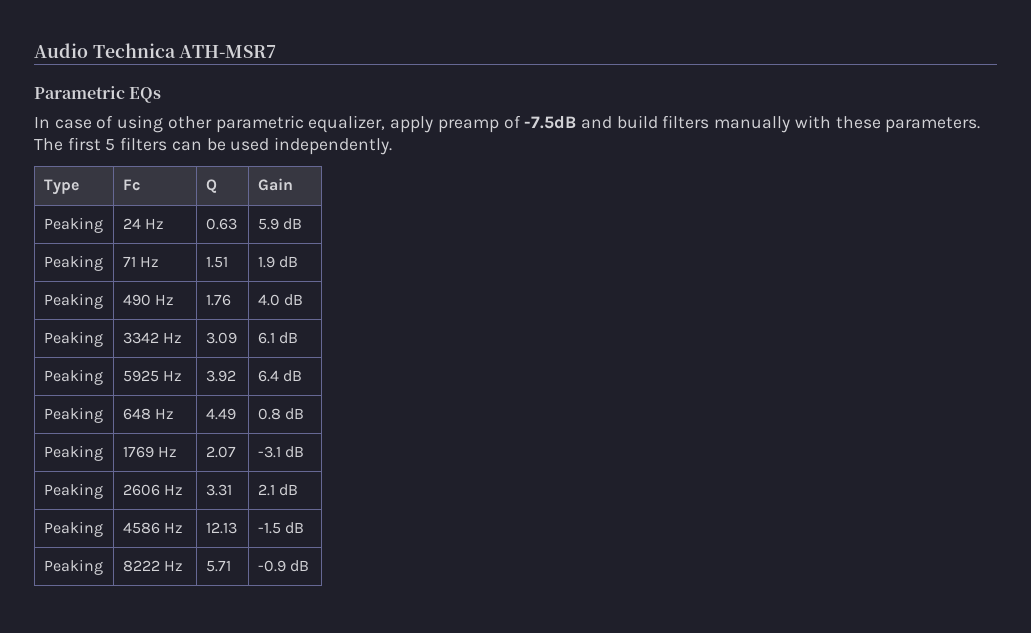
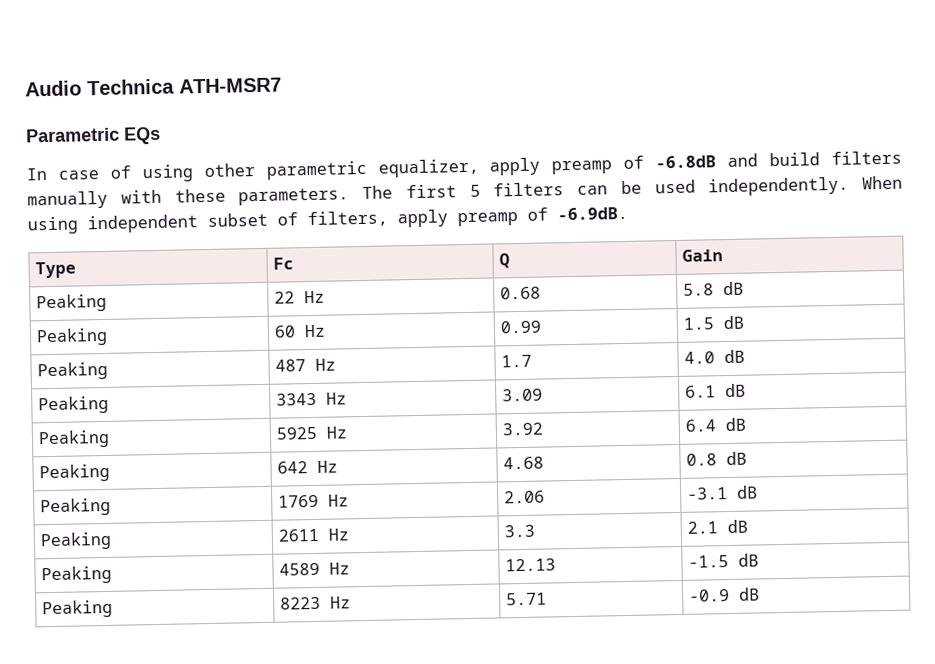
[524,116,577,129] -7.5dB -> [655,155,717,169] -6.8dB
(393, 146) none -> [862,175,903,190] [27,206,628,235] When using independent subset of filters, apply preamp of -6.9dB.
[122,218,165,229] [205,218,237,230] [257,218,303,230] [43,255,103,271] [122,256,160,267] [205,256,228,268] [257,256,299,268] [43,293,103,309] [122,294,175,306] [205,294,231,306] 24 Hz | 0.63 | 5.9 dB // Peaking | 71 Hz | 1.51 | 1.9 dB // Peaking | 490 Hz | 1.76 -> [274,290,326,304] [500,286,542,300] [683,281,745,296] [36,327,109,347] [274,324,327,338] [500,320,543,334] [683,315,745,330] [37,361,109,381] [275,358,337,372] [501,354,533,368] 22 Hz | 0.68 | 5.8 dB // Peaking | 60 Hz | 0.99 | 1.5 dB // Peaking | 487 Hz | 1.7
[122,332,159,344] 3342 -> [276,392,318,406] 3343
[122,408,175,420] [205,408,236,420] 648 Hz | 4.49 -> [277,460,339,474] [503,456,545,470] 642 Hz | 4.68
[205,446,236,458] 2.07 -> [504,490,546,504] 2.06
[122,484,184,496] [205,484,232,496] 2606 Hz | 3.31 -> [278,528,350,542] [504,524,536,538] 2611 Hz | 3.3
[122,522,160,534] 4586 -> [279,562,321,576] 4589
[122,560,160,572] 8222 -> [280,596,322,610] 8223

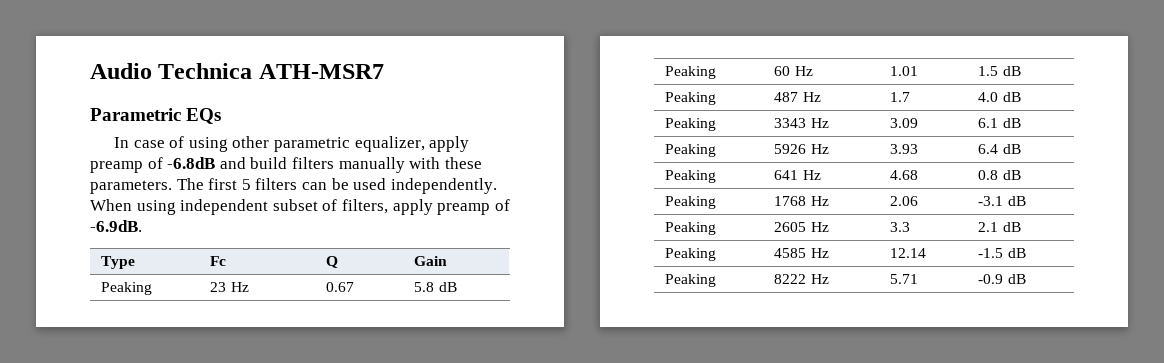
[274,290,326,304] [500,286,542,300] 22 Hz | 0.68 -> [210,282,249,292] [326,282,355,292] 23 Hz | 0.67
[500,320,543,334] 0.99 -> [890,66,919,76] 1.01
[276,426,349,440] [502,422,544,436] 5925 Hz | 3.92 -> [774,144,829,154] [890,144,919,154] 5926 Hz | 3.93
[277,461,309,474] 642 -> [774,170,799,180] 641
[278,494,320,508] 1769 -> [774,196,807,206] 1768
[278,528,320,542] 2611 -> [774,222,807,232] 2605
[279,562,351,576] [505,558,557,572] 4589 Hz | 12.13 -> [774,248,829,258] [890,248,927,258] 4585 Hz | 12.14
[280,596,322,610] 8223 -> [774,274,807,284] 8222

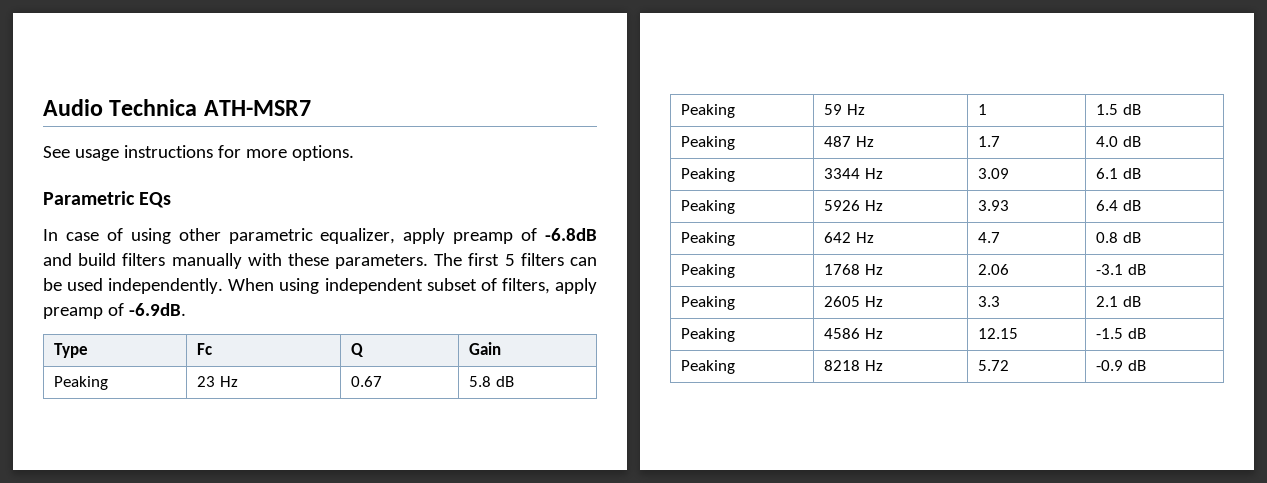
(384, 71) none -> [43,145,354,161] // See usage instructions for more options.
[774,66,813,76] [890,66,919,76] 60 Hz | 1.01 -> [824,104,865,115] [978,104,988,115] 59 Hz | 1
[774,118,807,128] 3343 -> [824,168,861,179] 3344
[774,170,821,180] [890,170,919,180] 641 Hz | 4.68 -> [824,232,874,243] [978,232,1001,243] 642 Hz | 4.7
[774,248,829,258] [890,248,927,258] 4585 Hz | 12.14 -> [824,328,883,339] [978,328,1019,339] 4586 Hz | 12.15
[774,274,829,284] [890,274,919,284] 8222 Hz | 5.71 -> [824,360,883,371] [978,360,1010,371] 8218 Hz | 5.72

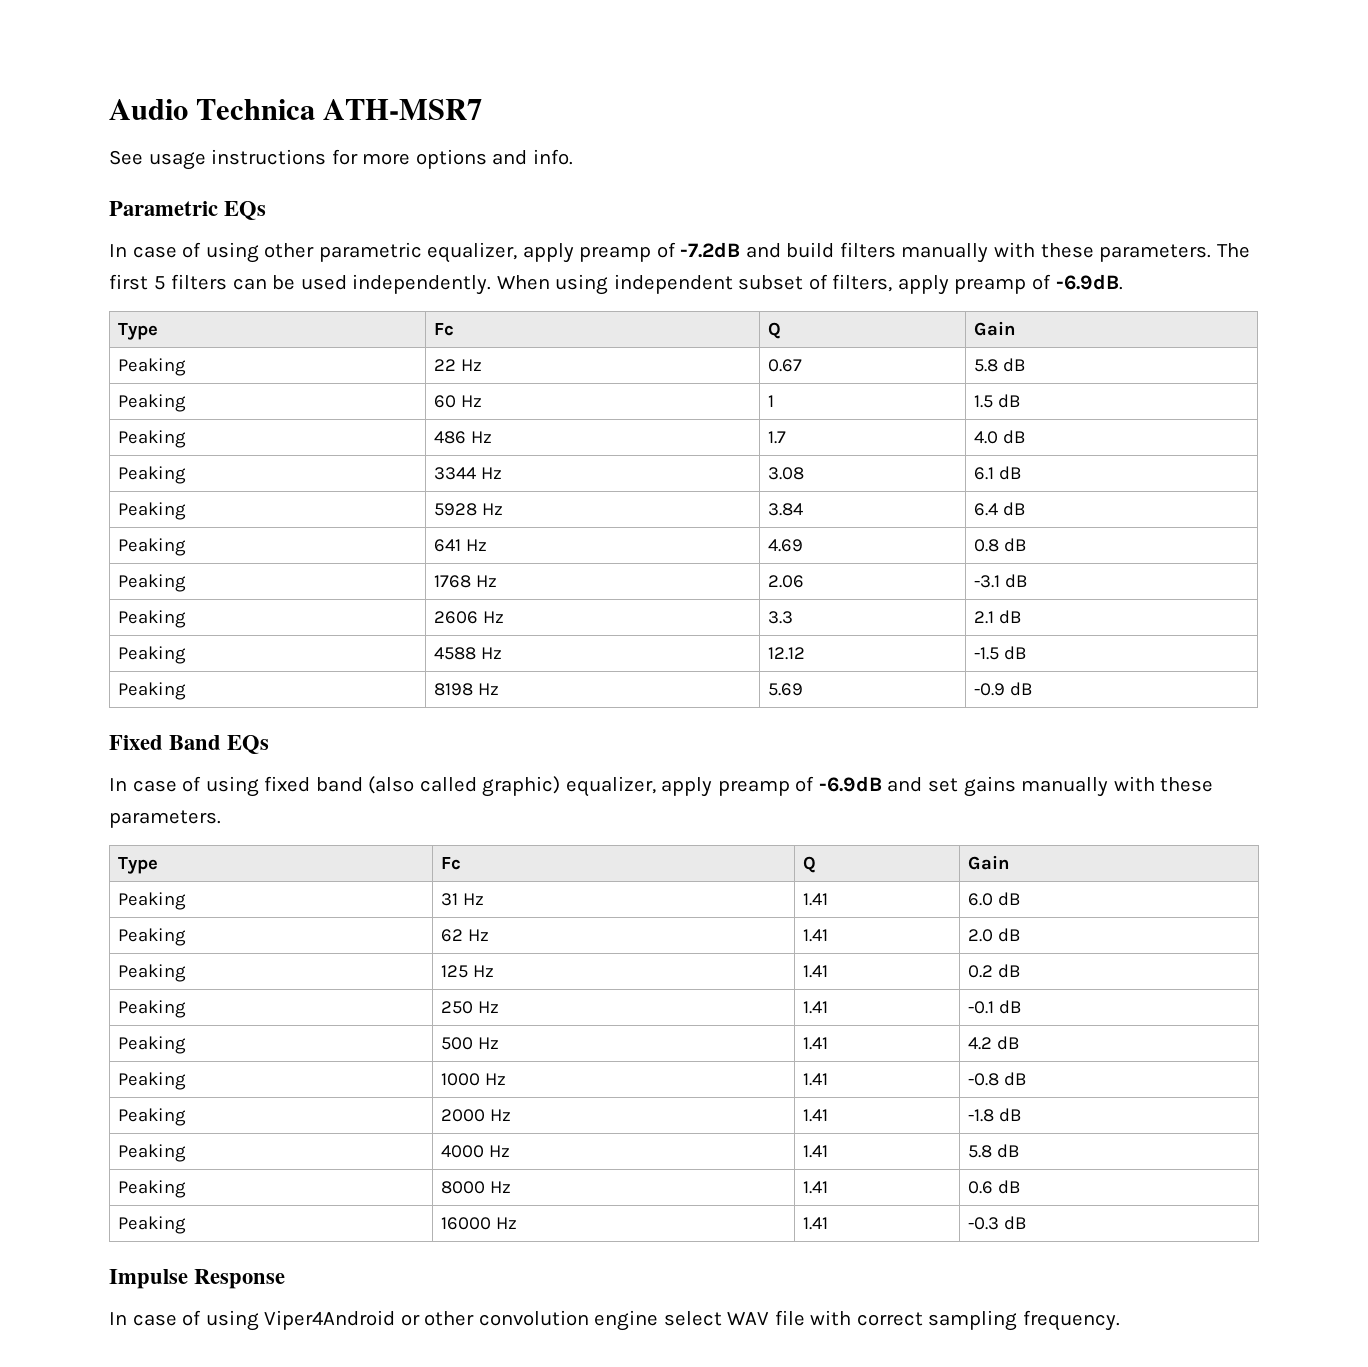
[291,145,354,161] options. -> [415,149,573,169] options and info.
[544,228,597,241] -6.8dB -> [680,242,741,258] -7.2dB
[197,376,216,387] 23 -> [433,359,456,371] 22
[824,104,843,115] 59 -> [433,395,456,408] 60
[824,136,852,147] 487 -> [433,431,466,444] 486
[978,168,1010,179] 3.09 -> [767,467,804,480] 3.08
[824,200,883,211] [978,200,1010,211] 5926 Hz | 3.93 -> [433,503,503,516] [767,503,803,516] 5928 Hz | 3.84
[824,232,874,243] [978,232,1001,243] 642 Hz | 4.7 -> [433,539,487,552] [767,539,803,552] 641 Hz | 4.69
[824,296,861,307] 2605 -> [433,611,478,624] 2606
[824,328,883,339] [978,328,1019,339] 4586 Hz | 12.15 -> [433,647,502,660] [767,647,805,660] 4588 Hz | 12.12
[824,360,883,371] [978,360,1010,371] 8218 Hz | 5.72 -> [433,683,499,696] [767,683,803,696] 8198 Hz | 5.69
(1146, 365) none -> [109,735,270,754] [109,776,1214,797] [109,810,221,828] [117,857,158,874] [440,857,461,870] [802,856,816,873] [967,855,1010,870] [117,892,186,910] [440,893,484,906] [802,893,828,906] [967,892,1021,906] [117,928,186,946] [440,929,489,942] [802,929,828,942] [967,928,1021,942] [117,964,186,982] [440,965,494,978] [802,965,828,978] [967,964,1021,978] [117,1000,186,1018] [440,1001,499,1014] [802,1001,828,1014] [967,1000,1022,1014] [117,1036,186,1054] [440,1037,499,1050] [802,1037,828,1050] [967,1036,1020,1050] [117,1072,186,1090] [440,1073,506,1086] [802,1073,828,1086] [967,1072,1027,1086] [117,1108,186,1126] [440,1109,511,1122] [802,1109,828,1122] [967,1108,1022,1122] [117,1144,186,1162] [440,1145,510,1158] [802,1145,828,1158] [967,1144,1020,1158] [117,1180,186,1198] [440,1181,511,1194] [802,1181,828,1194] [967,1180,1021,1194] [117,1216,186,1234] [440,1217,517,1230] [802,1217,828,1230] [967,1216,1027,1230] [109,1269,286,1289] [109,1310,1121,1331] // Fixed Band EQs // In case of using fixed band (also called graphic) equalizer, apply preamp of -6.9dB and set gains manually with these parameters. // Type | Fc | Q | Gain // Peaking | 31 Hz | 1.41 | 6.0 dB // Peaking | 62 Hz | 1.41 | 2.0 dB // Peaking | 125 Hz | 1.41 | 0.2 dB // Peaking | 250 Hz | 1.41 | -0.1 dB // Peaking | 500 Hz | 1.41 | 4.2 dB // Peaking | 1000 Hz | 1.41 | -0.8 dB // Peaking | 2000 Hz | 1.41 | -1.8 dB // Peaking | 4000 Hz | 1.41 | 5.8 dB // Peaking | 8000 Hz | 1.41 | 0.6 dB // Peaking | 16000 Hz | 1.41 | -0.3 dB // Impulse Response // In case of using Viper4Android or other convolution engine select WAV file with correct sampling frequency.

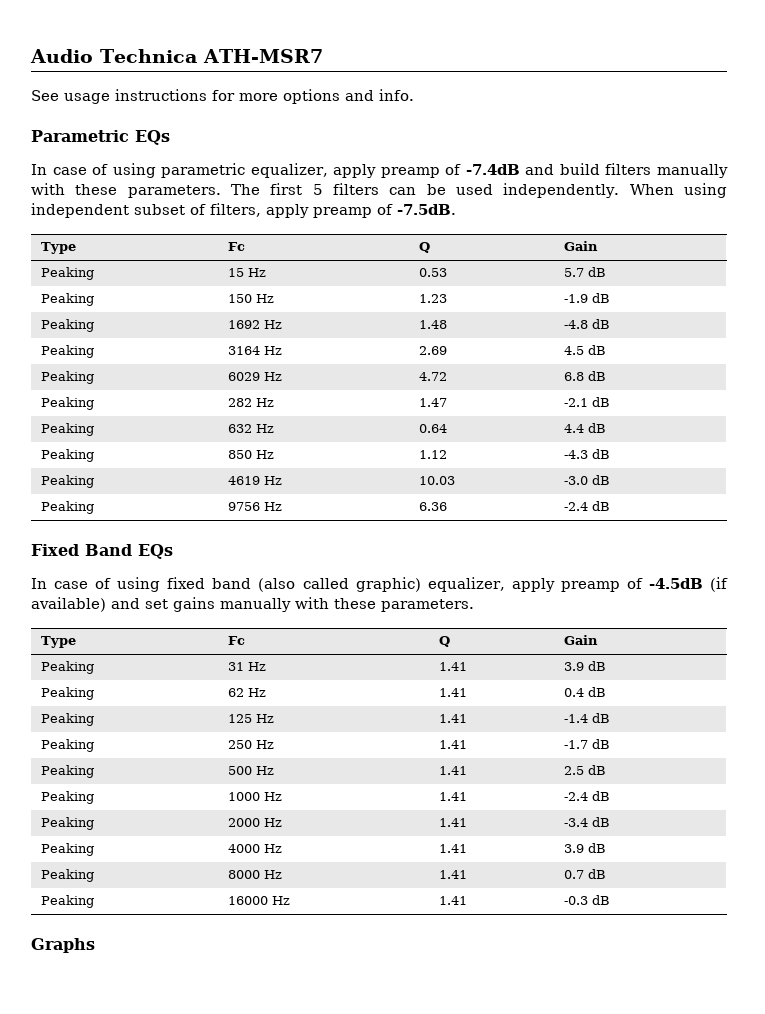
[264,243,315,258] other -> (156, 170) none
[680,242,741,258] -7.2dB -> [465,164,520,175] -7.4dB
[1055,274,1123,290] [117,323,158,340] [433,323,454,336] [767,322,781,339] [973,321,1016,336] [117,358,186,376] [433,359,482,371] [767,359,802,372] [973,358,1026,372] [117,394,186,412] [433,395,482,408] [767,395,774,407] [973,394,1021,408] [117,430,186,448] [433,431,492,444] [767,431,786,444] [973,430,1026,444] [117,466,186,484] [433,467,502,480] [767,467,804,480] [973,466,1022,480] [117,502,186,520] [433,503,503,516] [767,503,803,516] [973,502,1026,516] [117,538,186,556] [433,539,487,552] [767,539,803,552] [973,538,1027,552] [117,574,186,592] [433,575,497,588] [767,575,804,588] [973,574,1028,588] [117,610,186,628] [433,611,504,624] [767,611,793,624] [973,610,1022,624] [117,646,186,664] [433,647,502,660] [767,647,805,660] [973,646,1027,660] [117,682,186,700] [433,683,499,696] [767,683,803,696] [973,683,1005,696] -6.9dB. // Type | Fc | Q | Gain // Peaking | 22 Hz | 0.67 | 5.8 dB // Peaking | 60 Hz | 1 | 1.5 dB // Peaking | 486 Hz | 1.7 | 4.0 dB // Peaking | 3344 Hz | 3.08 | 6.1 dB // Peaking | 5928 Hz | 3.84 | 6.4 dB // Peaking | 641 Hz | 4.69 | 0.8 dB // Peaking | 1768 Hz | 2.06 | -3.1 dB // Peaking | 2606 Hz | 3.3 | 2.1 dB // Peaking | 4588 Hz | 12.12 | -1.5 dB // Peaking | 8198 Hz | 5.69 | -0.9 -> [397,204,456,215] [41,242,77,254] [228,242,246,251] [419,242,431,253] [564,241,599,251] [41,267,95,280] [228,268,267,277] [419,268,448,277] [564,267,607,277] [41,293,95,306] [228,294,275,303] [419,294,448,303] [564,293,611,303] [41,319,95,332] [228,320,283,329] [419,320,448,329] [564,319,611,329] [41,345,95,358] [228,346,283,355] [419,346,448,355] [564,345,607,355] [41,371,95,384] [228,372,283,381] [419,372,448,381] [564,371,607,381] [41,397,95,410] [228,398,275,407] [419,398,448,407] [564,397,611,407] [41,423,95,436] [228,424,275,433] [419,424,448,433] [564,423,607,433] [41,449,95,462] [228,450,275,459] [419,450,448,459] [564,449,611,459] [41,475,95,488] [228,476,283,485] [419,476,456,485] [564,475,611,485] [41,501,95,514] [228,502,283,511] [419,502,448,511] [564,502,589,511] -7.5dB. // Type | Fc | Q | Gain // Peaking | 15 Hz | 0.53 | 5.7 dB // Peaking | 150 Hz | 1.23 | -1.9 dB // Peaking | 1692 Hz | 1.48 | -4.8 dB // Peaking | 3164 Hz | 2.69 | 4.5 dB // Peaking | 6029 Hz | 4.72 | 6.8 dB // Peaking | 282 Hz | 1.47 | -2.1 dB // Peaking | 632 Hz | 0.64 | 4.4 dB // Peaking | 850 Hz | 1.12 | -4.3 dB // Peaking | 4619 Hz | 10.03 | -3.0 dB // Peaking | 9756 Hz | 6.36 | -2.4
[818,776,882,792] -6.9dB -> [648,577,728,592] [31,597,106,612] -4.5dB (if available)
[967,893,993,906] 6.0 -> [564,662,585,671] 3.9
[967,929,993,942] 2.0 -> [564,688,585,697] 0.4
[967,965,993,978] 0.2 -> [564,714,589,723] -1.4
[967,1001,994,1014] -0.1 -> [564,740,589,749] -1.7
[967,1037,992,1050] 4.2 -> [564,766,585,775] 2.5
[967,1073,999,1086] -0.8 -> [564,792,589,801] -2.4
[967,1109,994,1122] -1.8 -> [564,818,589,827] -3.4
[967,1145,992,1158] 5.8 -> [564,844,585,853] 3.9
[967,1181,993,1194] 0.6 -> [564,870,585,879] 0.7
[109,1269,286,1289] [109,1310,1121,1331] Impulse Response // In case of using Viper4Android or other convolution engine select WAV file with correct sampling frequency. -> [31,938,95,953] Graphs

